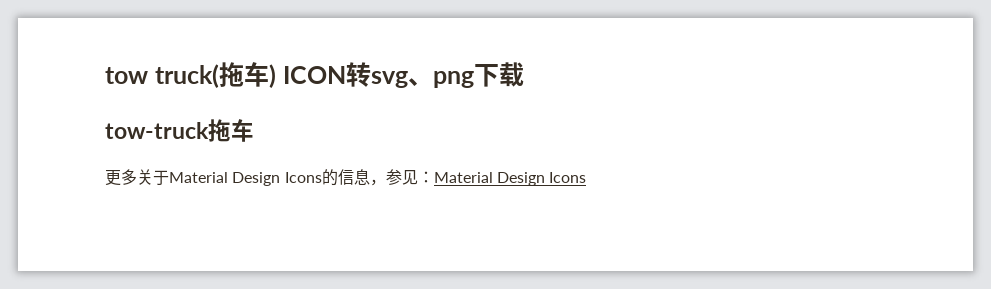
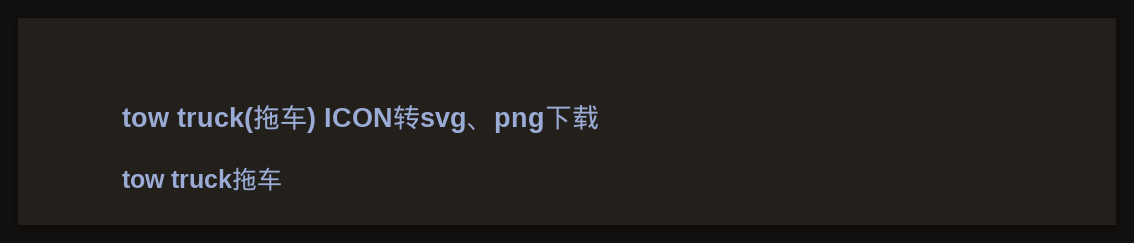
[105,119,254,142] [105,169,587,186] tow-truck拖车 // 更多关于Material Design Icons的信息，参见：Material Design Icons -> [122,167,282,191] tow truck拖车

